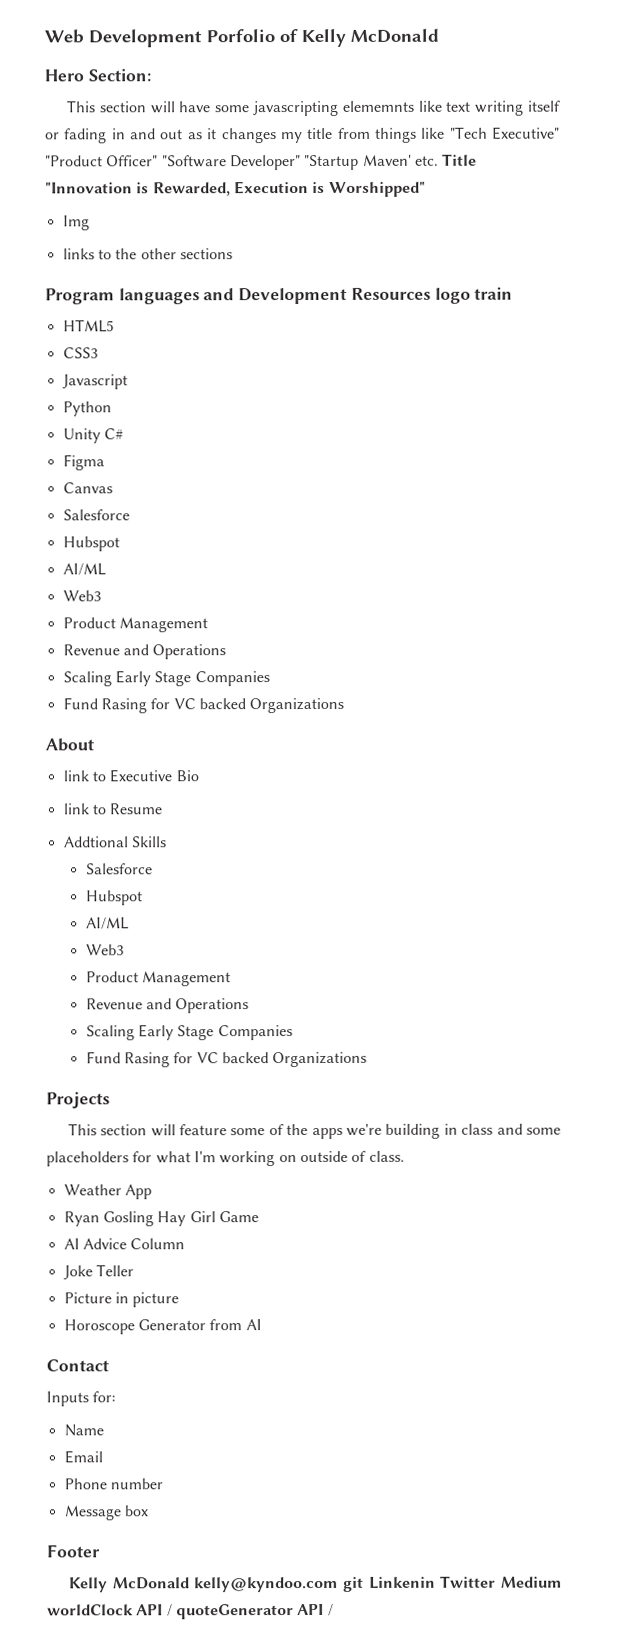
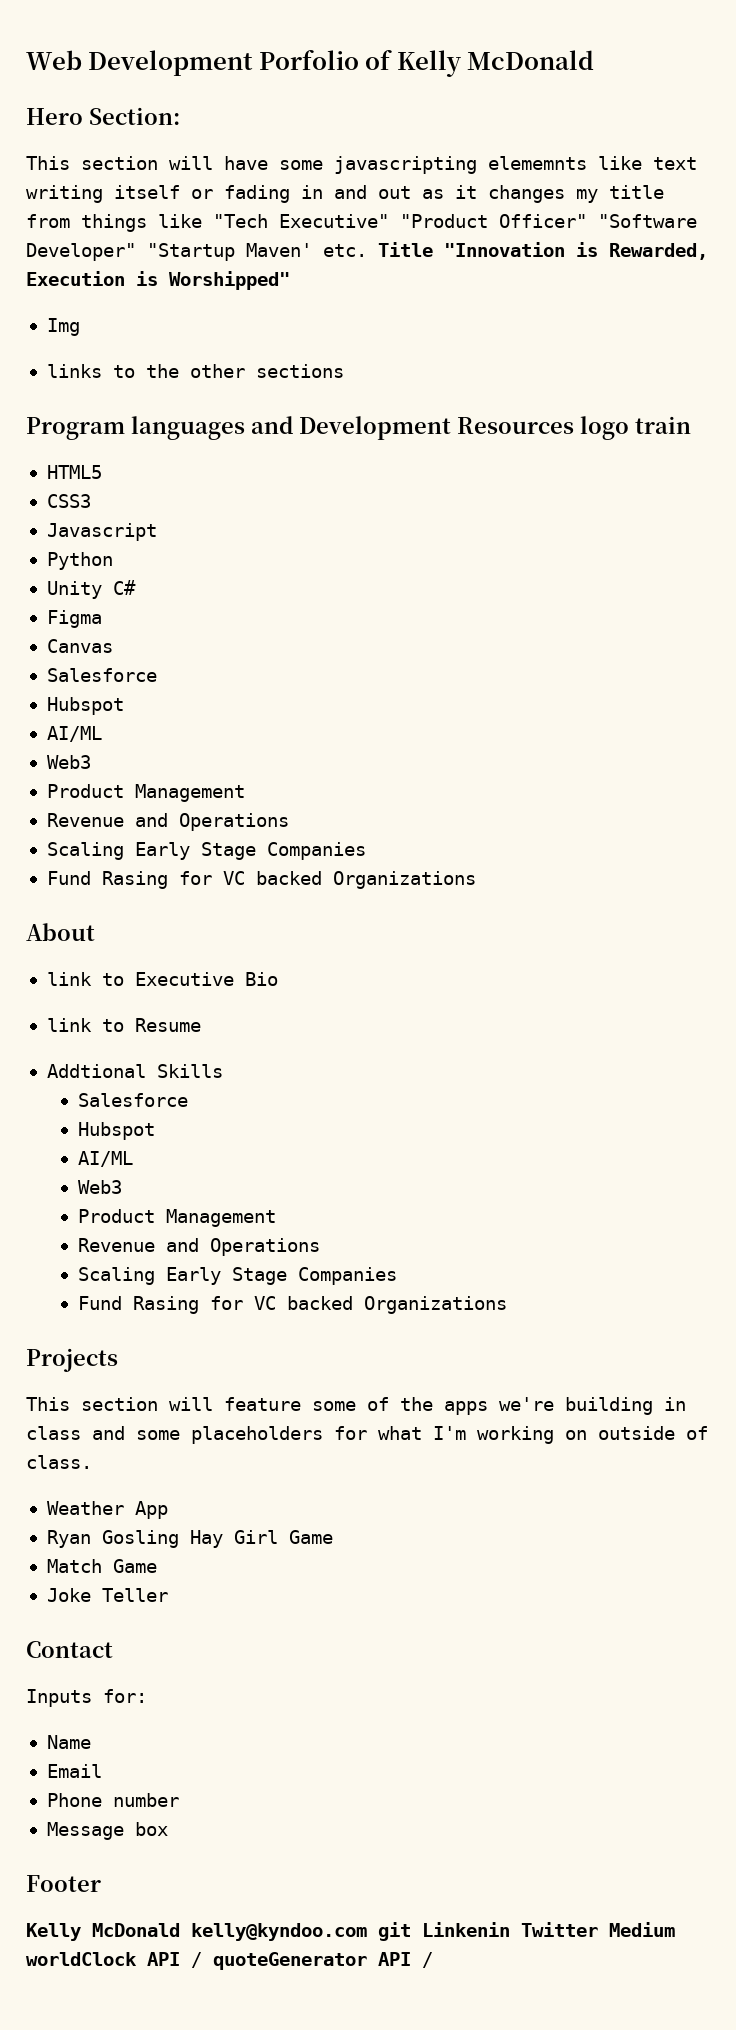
[63,1238,186,1250] AI Advice Column -> [46,1559,157,1573] Match Game
[63,1292,180,1308] [63,1319,262,1335] // Picture in picture // Horoscope Generator from AI -> (168, 1595) none

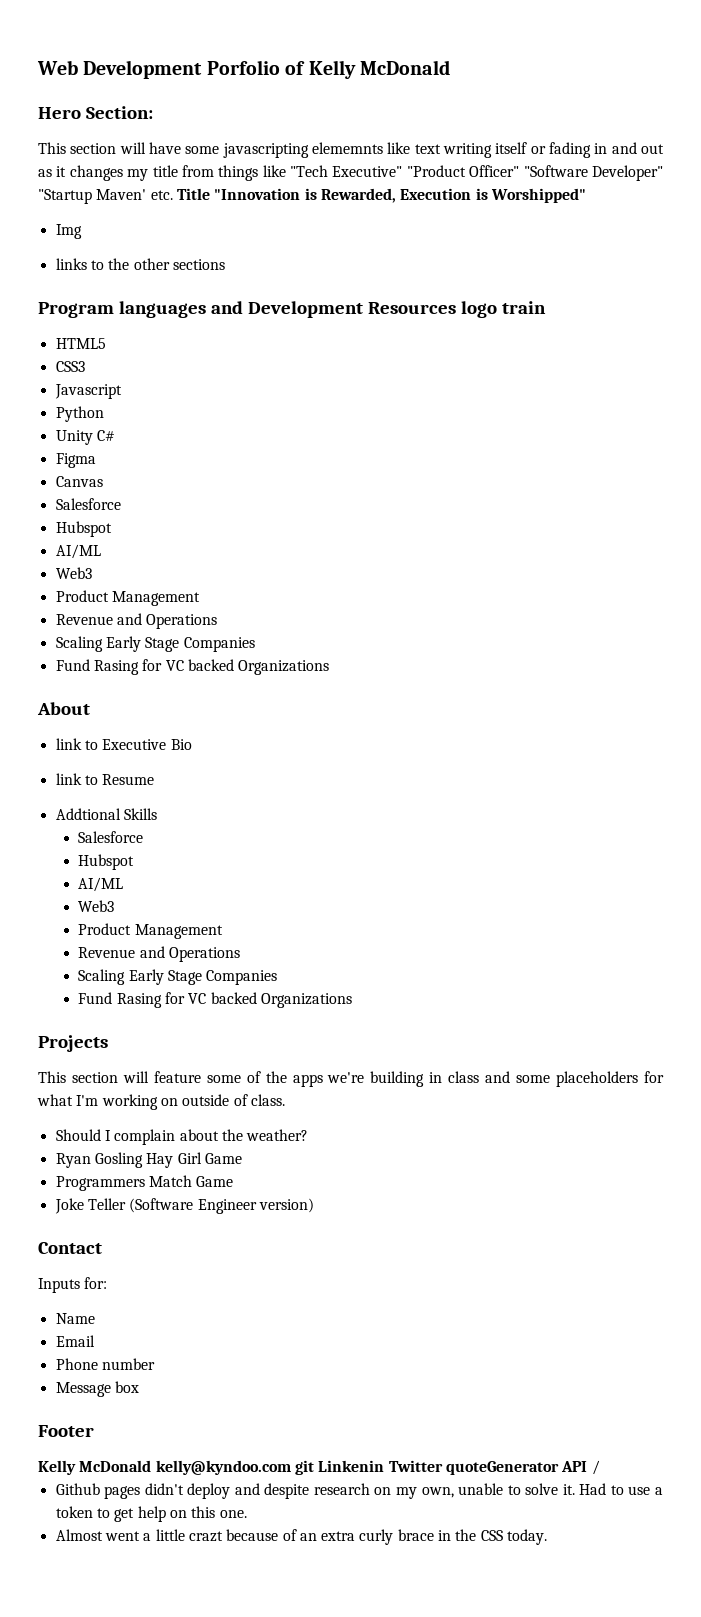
[46,1501,168,1519] Weather App -> [55,1129,309,1145] Should I complain about the weather?
(333, 1537) none -> [55,1176,145,1191] Programmers
(168, 1595) none -> [129,1198,314,1214] (Software Engineer version)
[609,1922,675,1937] [26,1952,202,1968] Medium worldClock API / -> (443, 1466) none
(433, 1960) none -> [55,1483,663,1499] [55,1506,247,1522] [55,1529,548,1545] // Github pages didn't deploy and despite research on my own, unable to solve it. Had to use a token to get help on this one. // Almost went a little crazt because of an extra curly brace in the CSS today.

